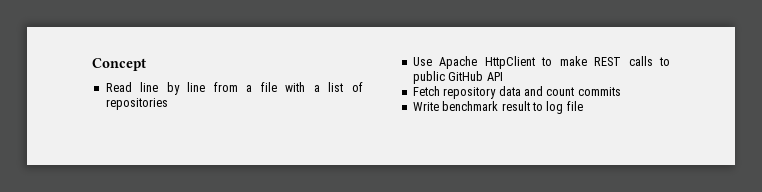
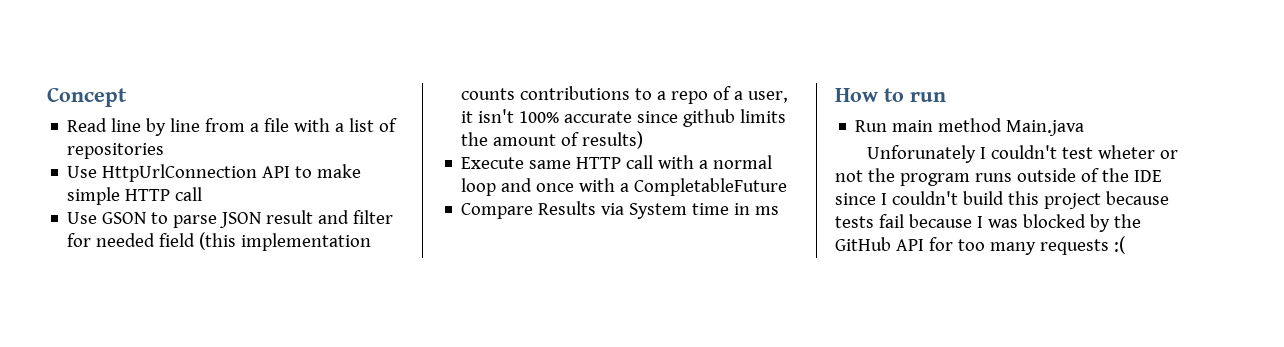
[439,56,670,69] [412,71,503,84] [412,86,621,99] [412,101,583,114] Apache HttpClient to make REST calls to public GitHub API // Fetch repository data and count commits // Write benchmark result to log file -> [102,164,362,182] [67,187,203,205] [67,210,394,228] [67,232,372,251] [461,86,789,104] [461,109,787,127] [461,131,644,149] [461,155,773,169] [461,178,788,196] [461,201,780,219] [835,88,946,102] [855,118,1085,136] [867,145,1179,163] [835,168,1162,186] [835,191,1169,209] [835,214,1141,232] [835,236,1125,255] HttpUrlConnection API to make simple HTTP call // Use GSON to parse JSON result and filter for needed field (this implementation counts contributions to a repo of a user, it isn't 100% accurate since github limits the amount of results) // Execute same HTTP call with a normal loop and once with a CompletableFuture // Compare Results via System time in ms // How to run // Run main method Main.java // Unforunately I couldn't test wheter or not the program runs outside of the IDE since I couldn't build this project because tests fail because I was blocked by the GitHub API for too many requests :(

